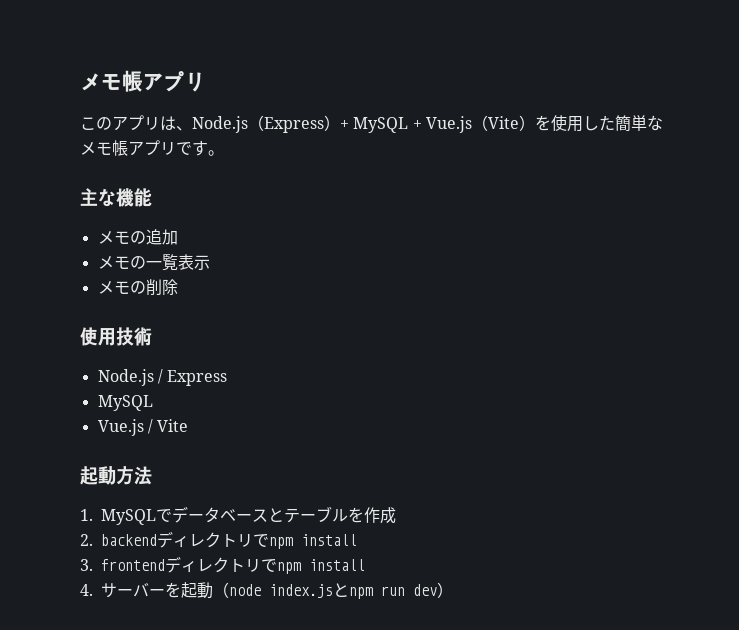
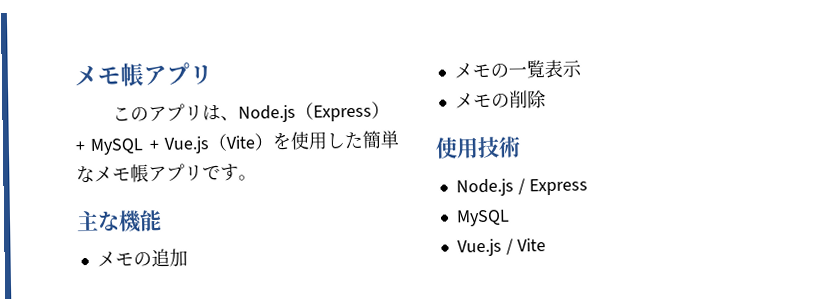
[80,466,152,485] [80,506,396,525] [80,531,357,549] [80,556,365,574] [80,582,453,599] // 起動方法 // 1. MySQLでデータベースとテーブルを作成 // 2. backendディレクトリでnpm install // 3. frontendディレクトリでnpm install // 4.サーバーを起動（node index.jsとnpm run dev） -> (546, 245) none

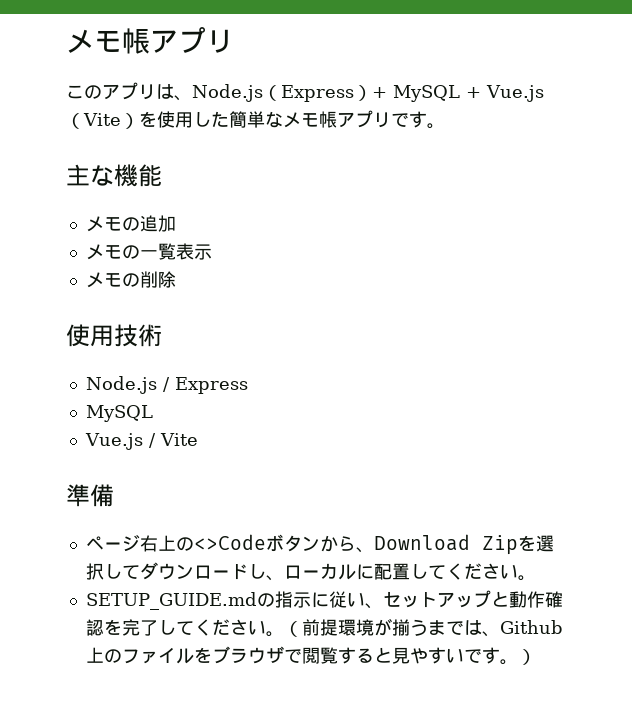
(546, 245) none -> [66,484,114,507] [85,534,554,555] [85,562,536,581] [85,590,563,610] [85,618,563,637] [85,646,536,665] // 準備 // ページ右上の<>Codeボタンから、Download Zipを選択してダウンロードし、ローカルに配置してください。 // SETUP_GUIDE.mdの指示に従い、セットアップと動作確認を完了してください。（前提環境が揃うまでは、Github上のファイルをブラウザで閲覧すると見やすいです。）

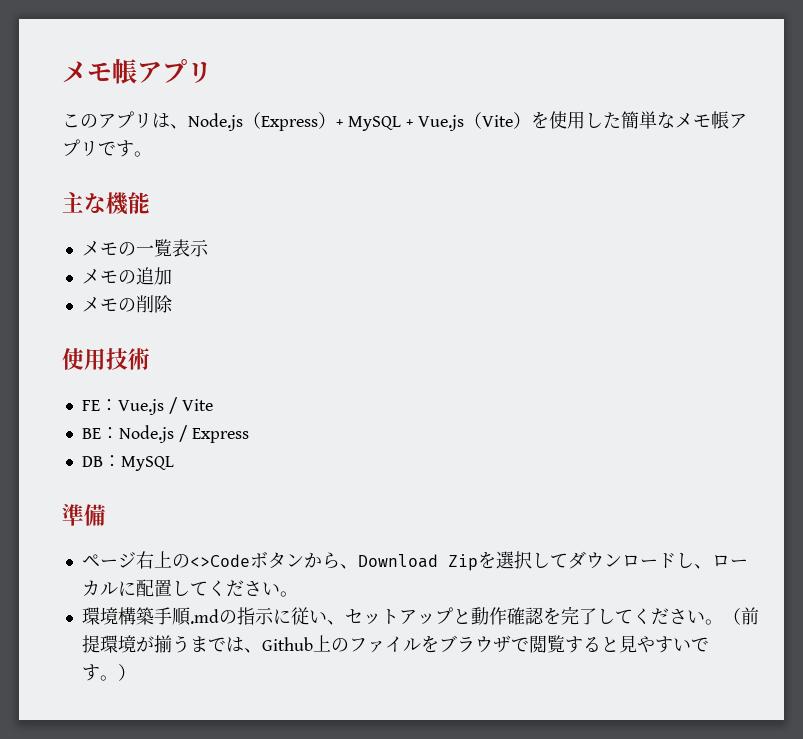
[139,215,176,232] [85,243,212,260] 追加 // メモの一覧表示 -> [135,239,209,257] [81,267,172,285] 一覧表示 // メモの追加
(162, 335) none -> [81,397,213,415] [81,427,119,439] FE：Vue.js / Vite // BE：
[85,405,153,422] [84,433,198,450] MySQL // Vue.js / Vite -> [81,455,174,471] DB：MySQL
[85,592,257,610] SETUP_GUIDE.md -> [81,607,219,626] 環境構築手順.md

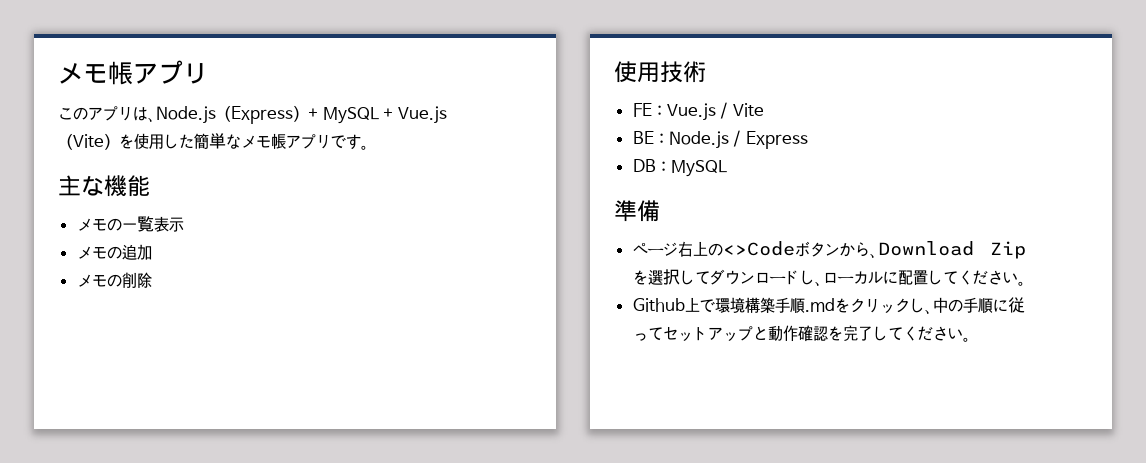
(298, 594) none -> [632,297,715,313] Github上で
[218,607,345,625] の指示に従い、 -> [834,297,1025,315] [632,327,663,341] をクリックし、中の手順に従って
[722,607,759,625] [81,635,709,653] [81,664,136,681] （前提環境が揃うまでは、Github上のファイルをブラウザで閲覧すると見やすいです。） -> (971, 339) none

